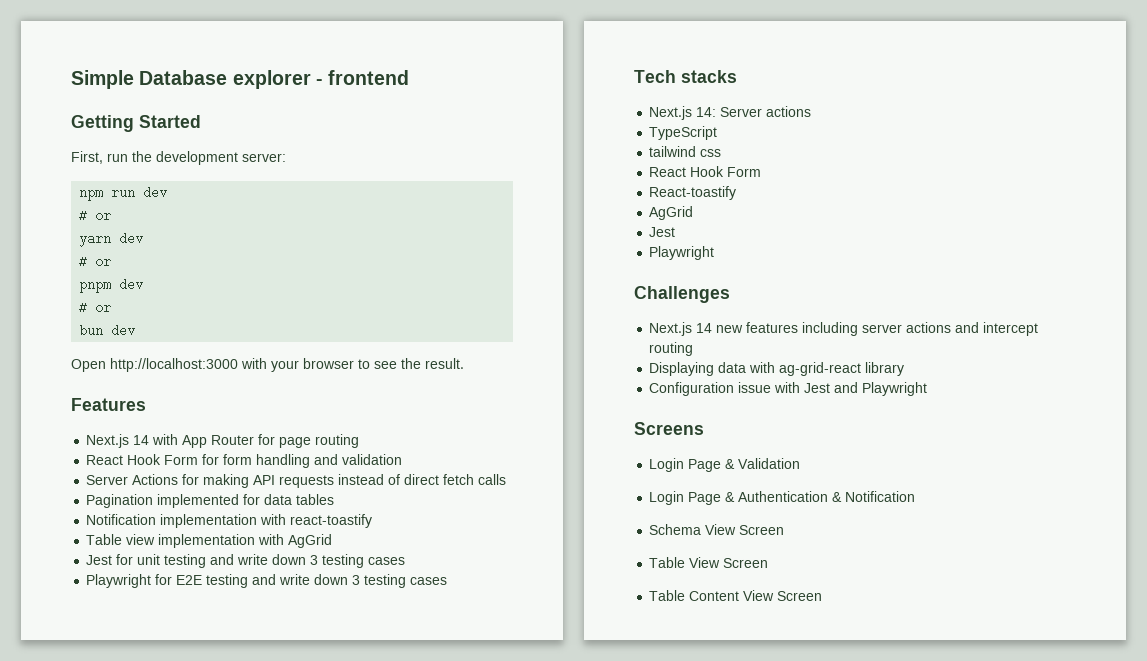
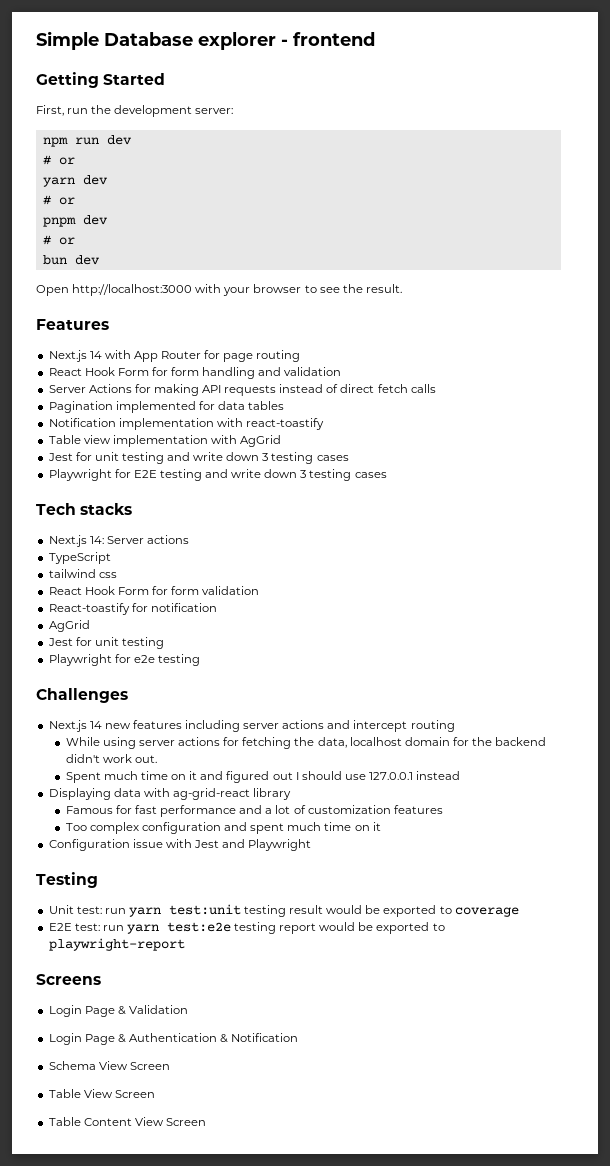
(762, 172) none -> [151,586,260,595] for form validation
[649,206,694,220] [649,227,676,237] [649,246,715,260] // AgGrid // Jest // Playwright -> [131,603,217,612] [48,620,90,632] [47,637,164,649] [48,654,200,666] for notification // AgGrid // Jest for unit testing // Playwright for e2e testing
(694, 349) none -> [65,737,547,749] [65,754,158,763] [65,771,461,783] // While using server actions for fetching the data, localhost domain for the backend didn't work out. // Spent much time on it and figured out I should use 127.0.0.1 instead
(905, 369) none -> [65,805,443,817] [65,822,381,834] // Famous for fast performance and a lot of customization features // Too complex configuration and spent much time on it
(928, 389) none -> [36,872,98,888] [48,904,519,917] [48,922,445,934] [48,938,185,951] // Testing // Unit test: run yarn test:unit testing result would be exported to coverage // E2E test: run yarn test:e2e testing report would be exported to playwright-report

